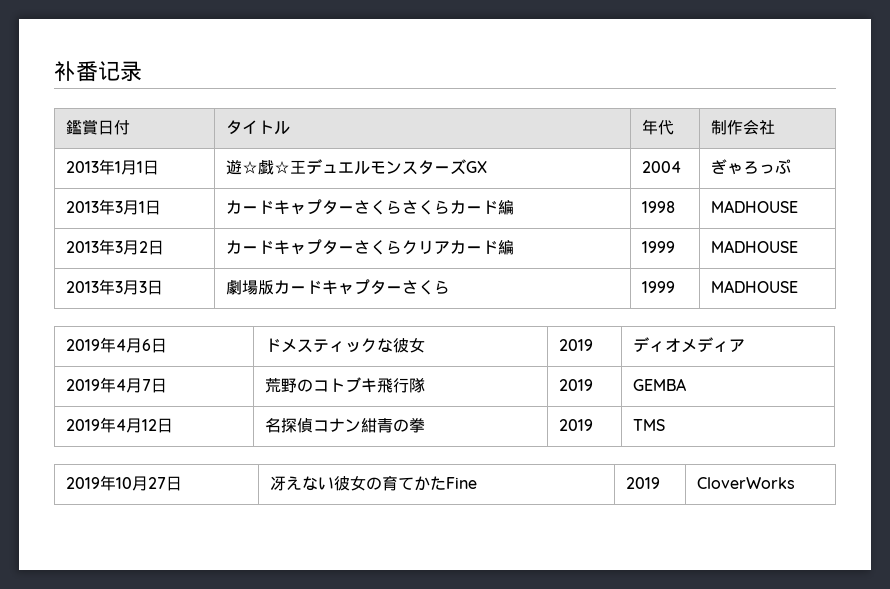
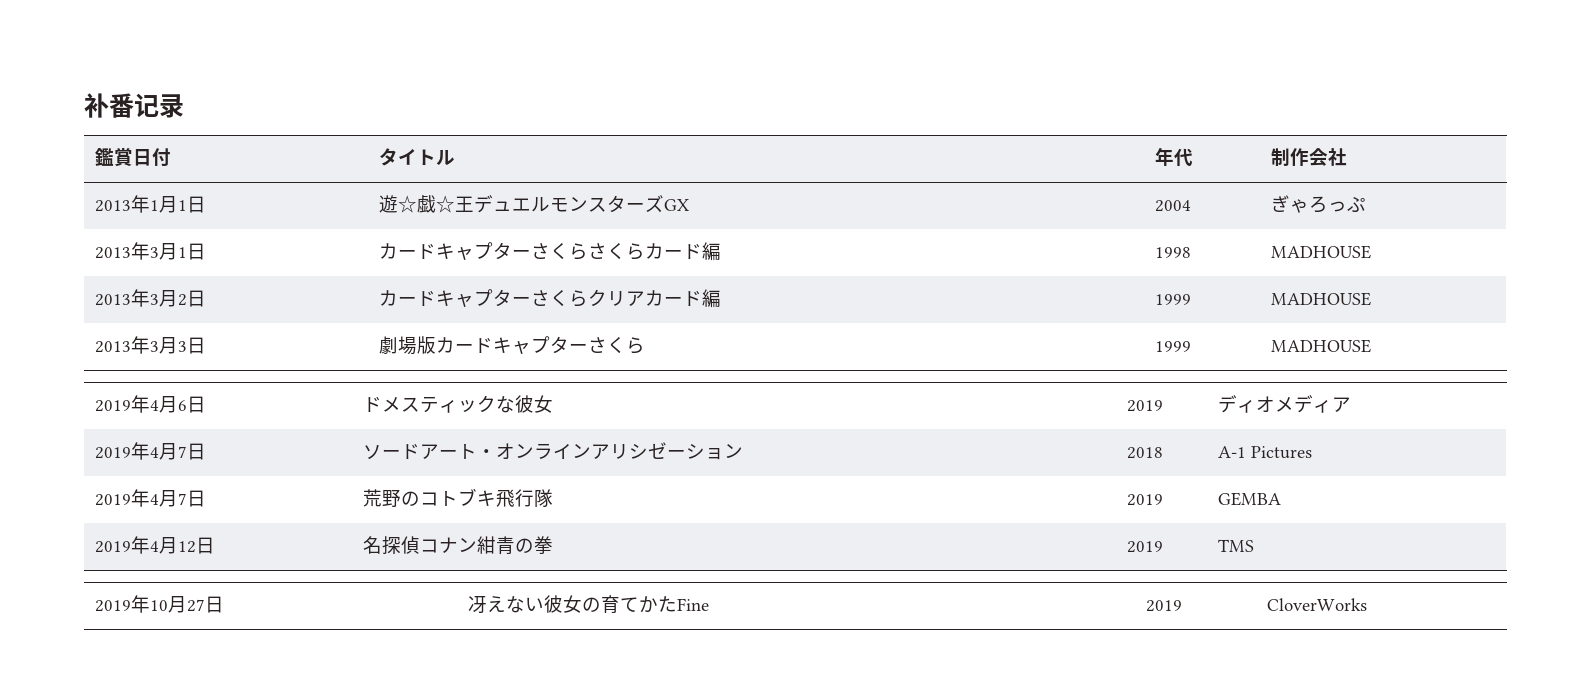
(746, 345) none -> [95,442,207,460] [363,442,744,460] [1127,447,1164,459] [1218,446,1313,459] // 2019年4月7日 | ソードアート・オンラインアリシゼーション | 2018 | A-1 Pictures

